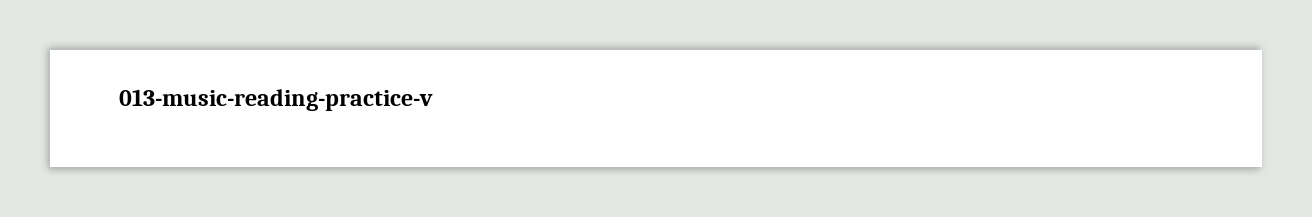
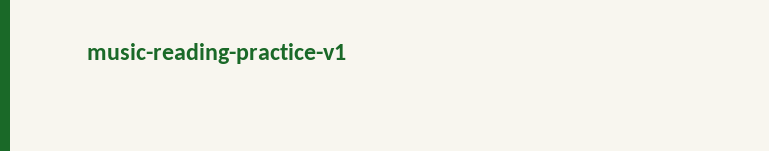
[119,89,433,111] 013-music-reading-practice-v -> [87,43,346,64] music-reading-practice-v1

